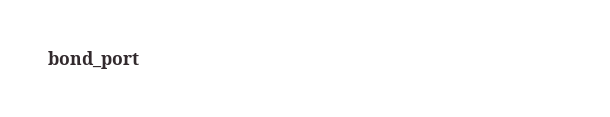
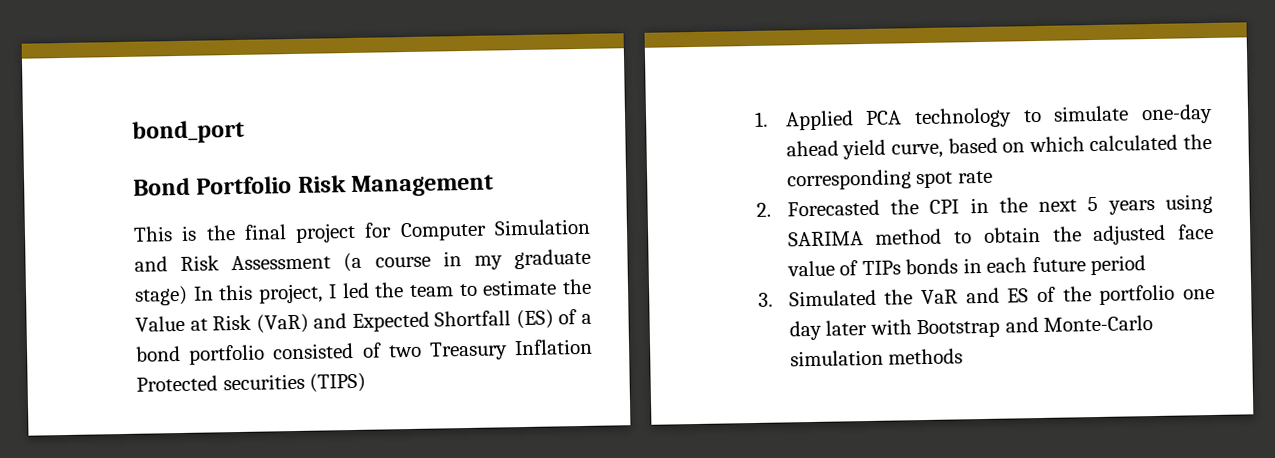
(139, 60) none -> [133,173,495,197] [133,218,591,243] [134,248,591,273] [134,278,592,306] [135,309,592,334] [135,338,593,365] [136,372,367,393] [754,103,1213,131] [785,133,1212,160] [786,169,993,191] [756,193,1213,217] [787,223,1214,247] [786,255,1147,277] [758,284,1215,307] [788,315,1154,341] [789,348,964,367] // Bond Portfolio Risk Management // This is the final project for Computer Simulation and Risk Assessment (a course in my graduate stage) In this project, I led the team to estimate the Value at Risk (VaR) and Expected Shortfall (ES) of a bond portfolio consisted of two Treasury Inflation Protected securities (TIPS) // 1. Applied PCA technology to simulate one-day ahead yield curve, based on which calculated the corresponding spot rate // 2. Forecasted the CPI in the next 5 years using SARIMA method to obtain the adjusted face value of TIPs bonds in each future period // 3. Simulated the VaR and ES of the portfolio one day later with Bootstrap and Monte-Carlo simulation methods

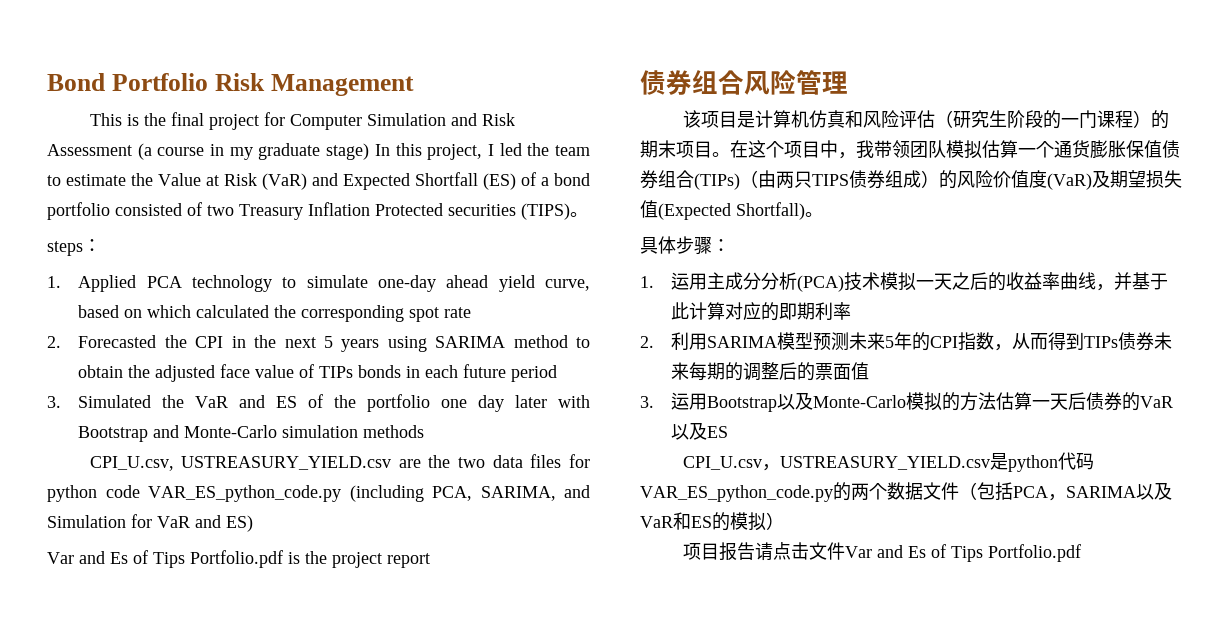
[132,119,245,144] bond_port // -> (47, 82) none
(367, 382) none -> [570,212,588,217] [47,239,101,256] 。 // steps：
(964, 356) none -> [89,454,590,471] [47,485,590,502] [47,514,253,532] [47,550,430,568] [640,69,848,95] [682,110,1169,129] [640,140,1180,159] [640,170,1182,190] [640,200,823,220] [640,236,730,255] [640,272,1169,292] [671,302,852,321] [640,332,1173,351] [671,362,870,381] [640,392,1174,412] [671,422,729,440] [682,452,1094,472] [640,482,1172,502] [640,512,784,531] [682,542,1081,562] // CPI_U.csv, USTREASURY_YIELD.csv are the two data files for python code VAR_ES_python_code.py (including PCA, SARIMA, and Simulation for VaR and ES) // Var and Es of Tips Portfolio.pdf is the project report // 债券组合风险管理 // 该项目是计算机仿真和风险评估（研究生阶段的一门课程）的期末项目。在这个项目中，我带领团队模拟估算一个通货膨胀保值债券组合(TIPs)（由两只TIPS债券组成）的风险价值度(VaR)及期望损失值(Expected Shortfall)。 // 具体步骤： // 1.运用主成分分析(PCA)技术模拟一天之后的收益率曲线，并基于此计算对应的即期利率 // 2.利用SARIMA模型预测未来5年的CPI指数，从而得到TIPs债券未来每期的调整后的票面值 // 3.运用Bootstrap以及Monte-Carlo模拟的方法估算一天后债券的VaR以及ES // CPI_U.csv，USTREASURY_YIELD.csv是python代码VAR_ES_python_code.py的两个数据文件（包括PCA，SARIMA以及VaR和ES的模拟） // 项目报告请点击文件Var and Es of Tips Portfolio.pdf

